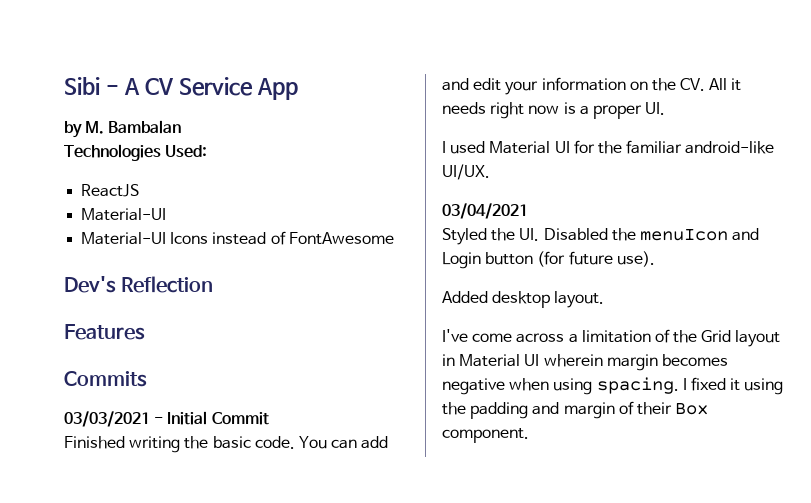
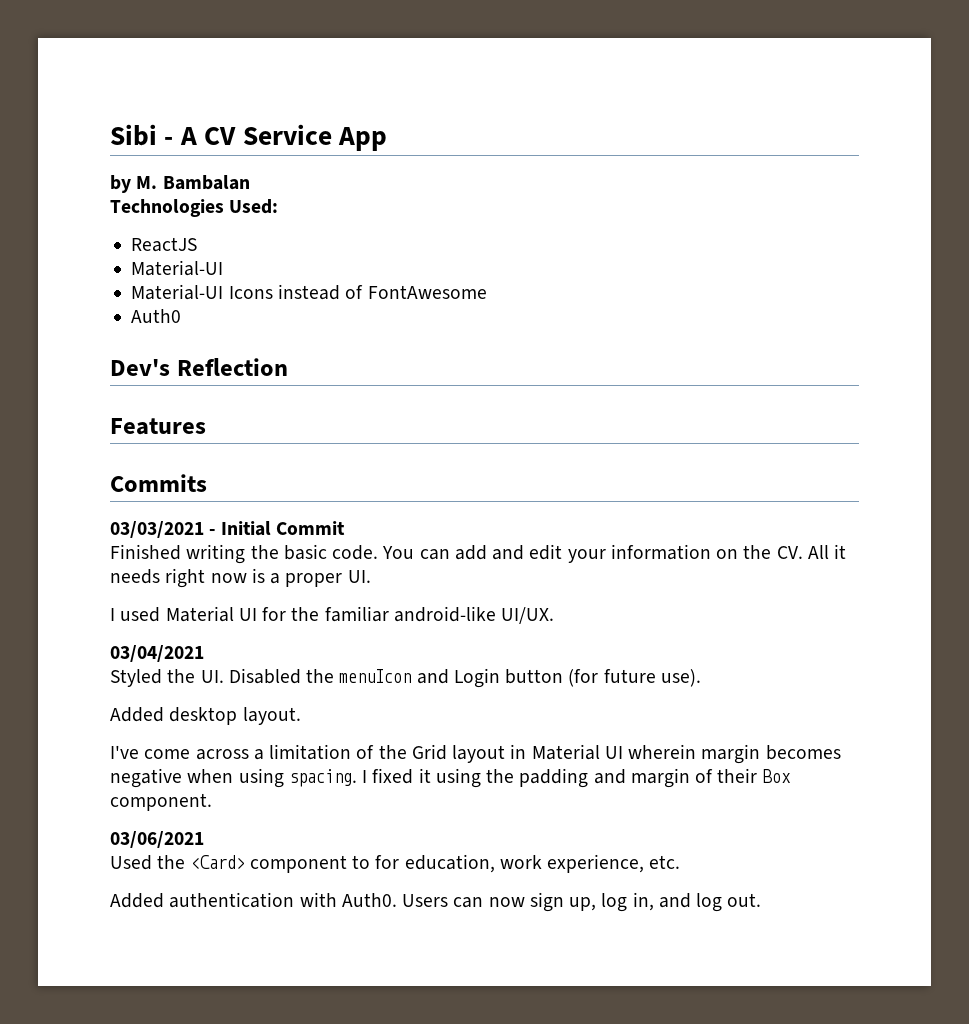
(394, 238) none -> [131,309,182,323] // Auth0
(529, 435) none -> [110,831,204,848] [110,854,681,873] [110,892,762,912] // 03/06/2021 // Used the <Card> component to for education, work experience, etc. // Added authentication with Auth0. Users can now sign up, log in, and log out.

